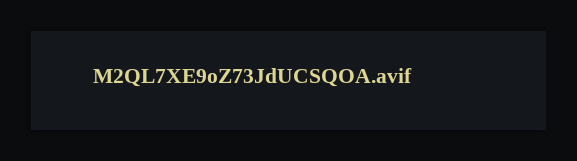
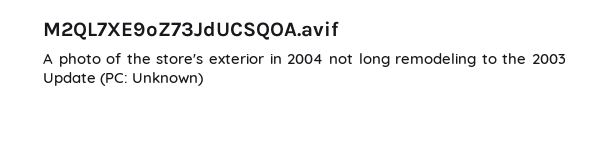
(412, 77) none -> [43,53,567,67] [43,72,204,86] // A photo of the store's exterior in 2004 not long remodeling to the 2003 Update (PC: Unknown)

